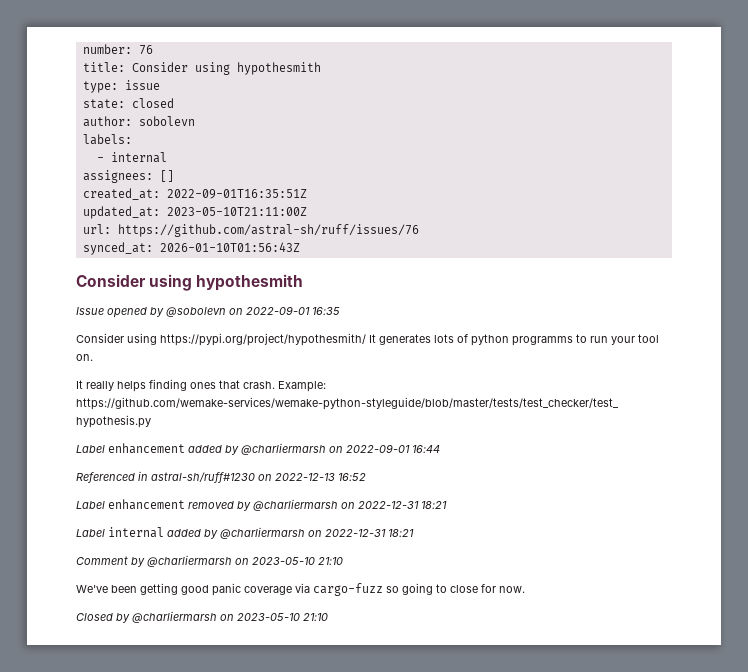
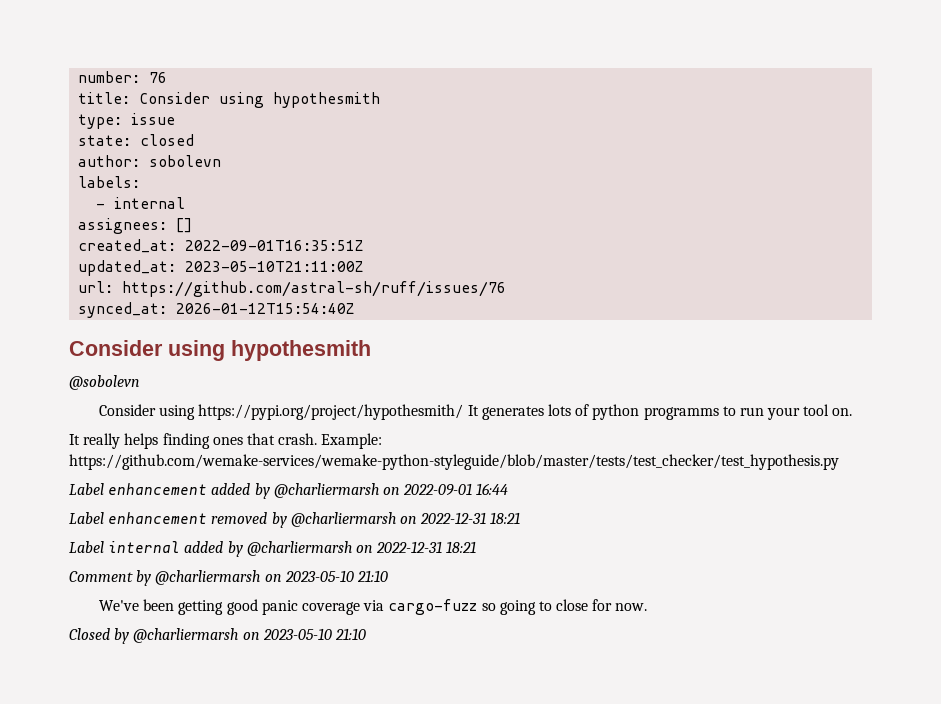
[159,242,300,252] [76,274,304,291] [76,306,340,318] 2026-01-10T01:56:43Z // Consider using hypothesmith // Issue opened by @sobolevn on 2022-09-01 16:35 -> [176,303,355,314] [69,340,371,361] [69,375,140,390] 2026-01-12T15:54:40Z // Consider using hypothesmith // @sobolevn
[76,471,366,483] // Referenced in astral-sh/ruff#1230 on 2022-12-13 16:52 -> (509, 489) none

